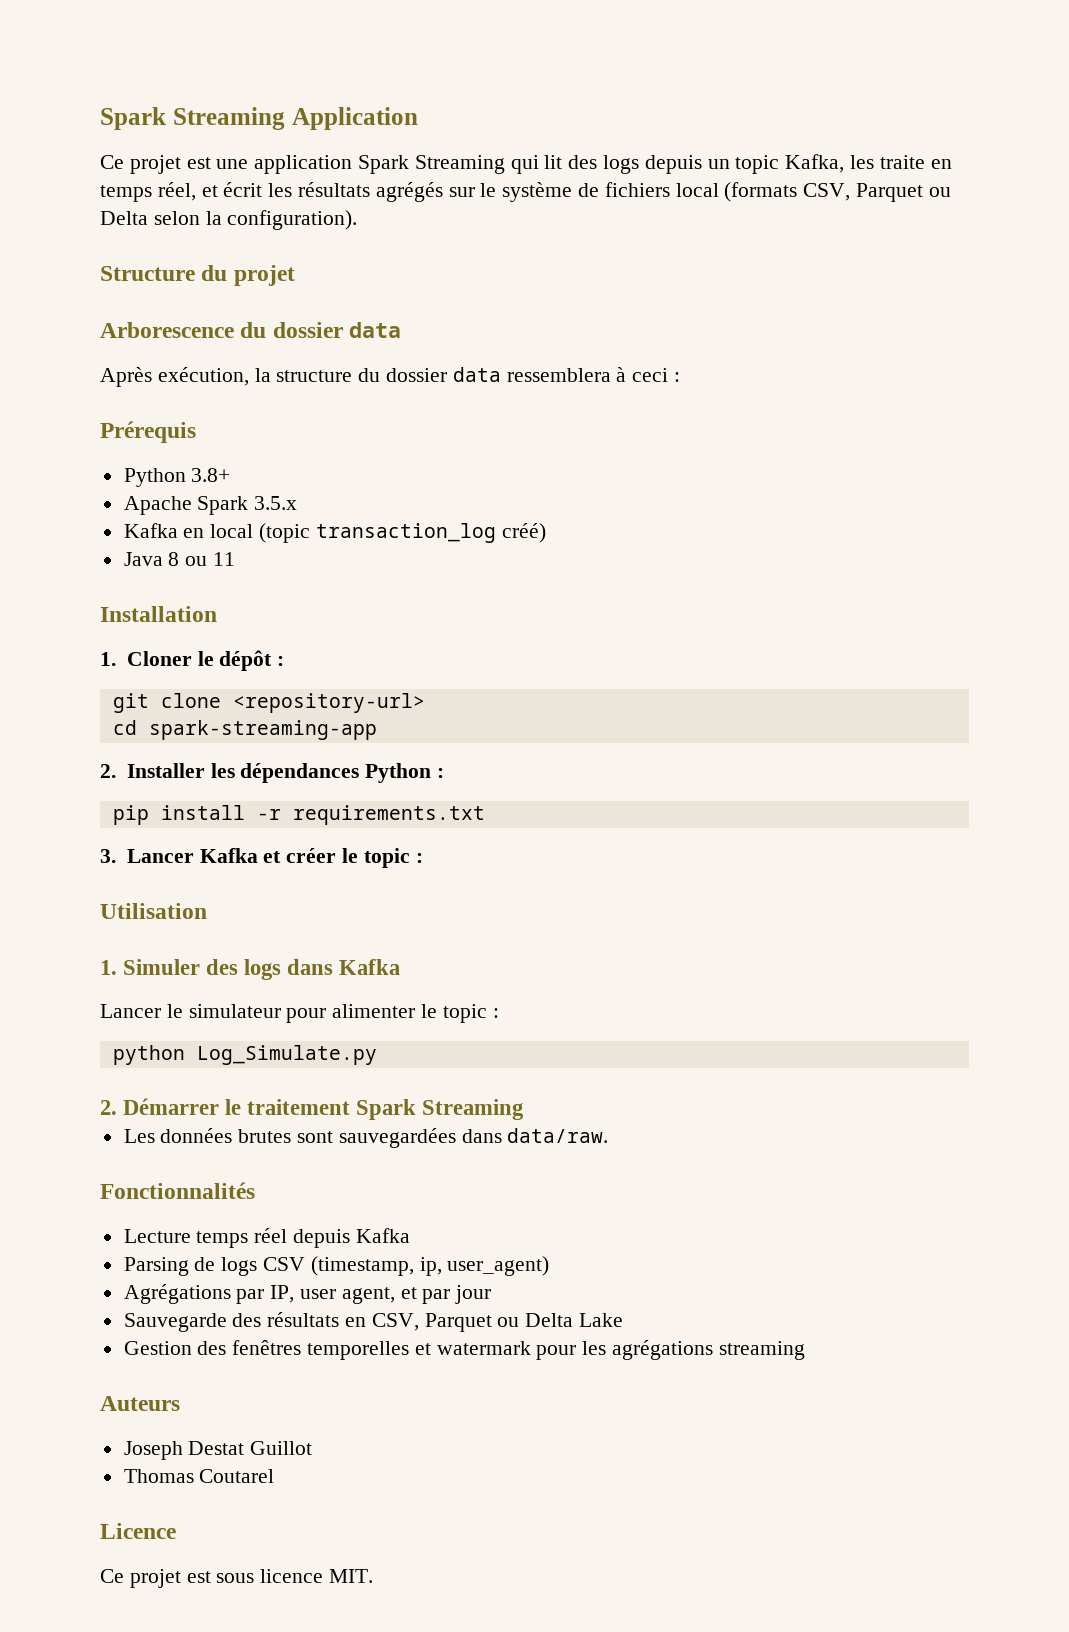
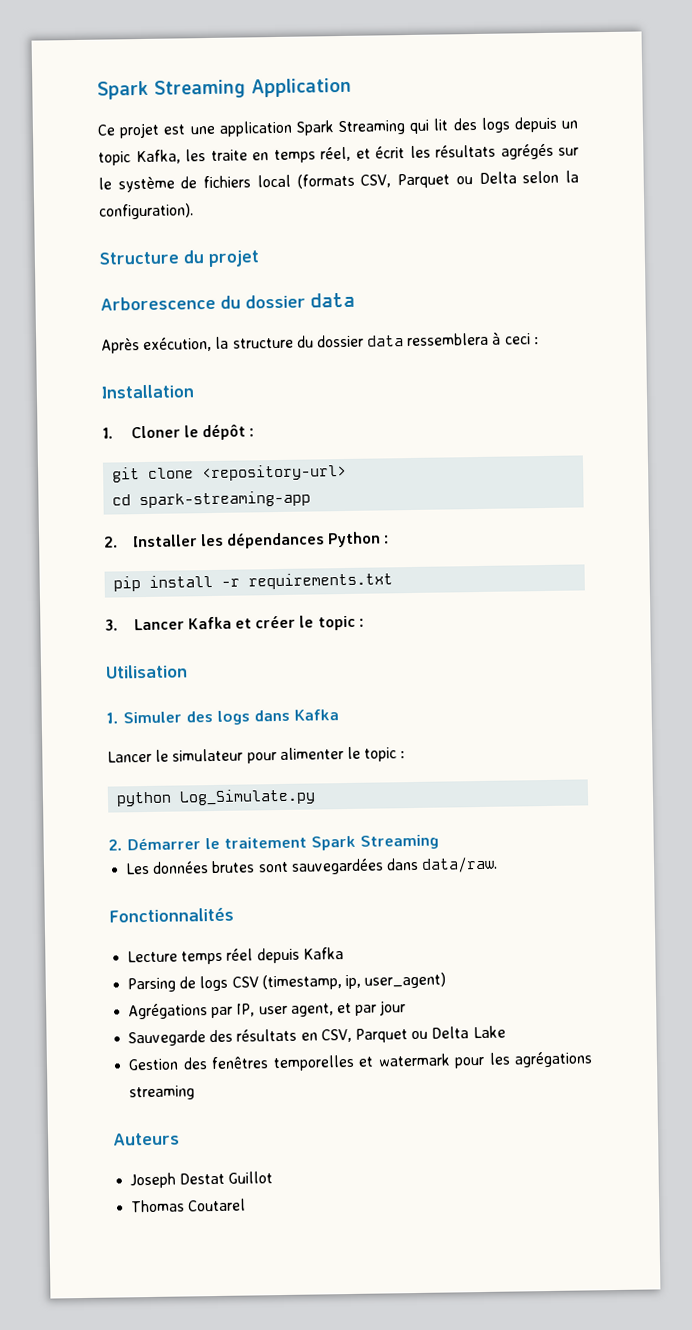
[100,421,196,443] [123,468,231,487] [123,496,298,515] [123,523,546,543] [123,552,236,566] // Prérequis // Python 3.8+ // Apache Spark 3.5.x // Kafka en local (topic transaction_log créé) // Java 8 ou 11 -> (539, 341) none
[100,1523,176,1539] [100,1569,374,1588] // Licence // Ce projet est sous licence MIT. -> (247, 1205) none

